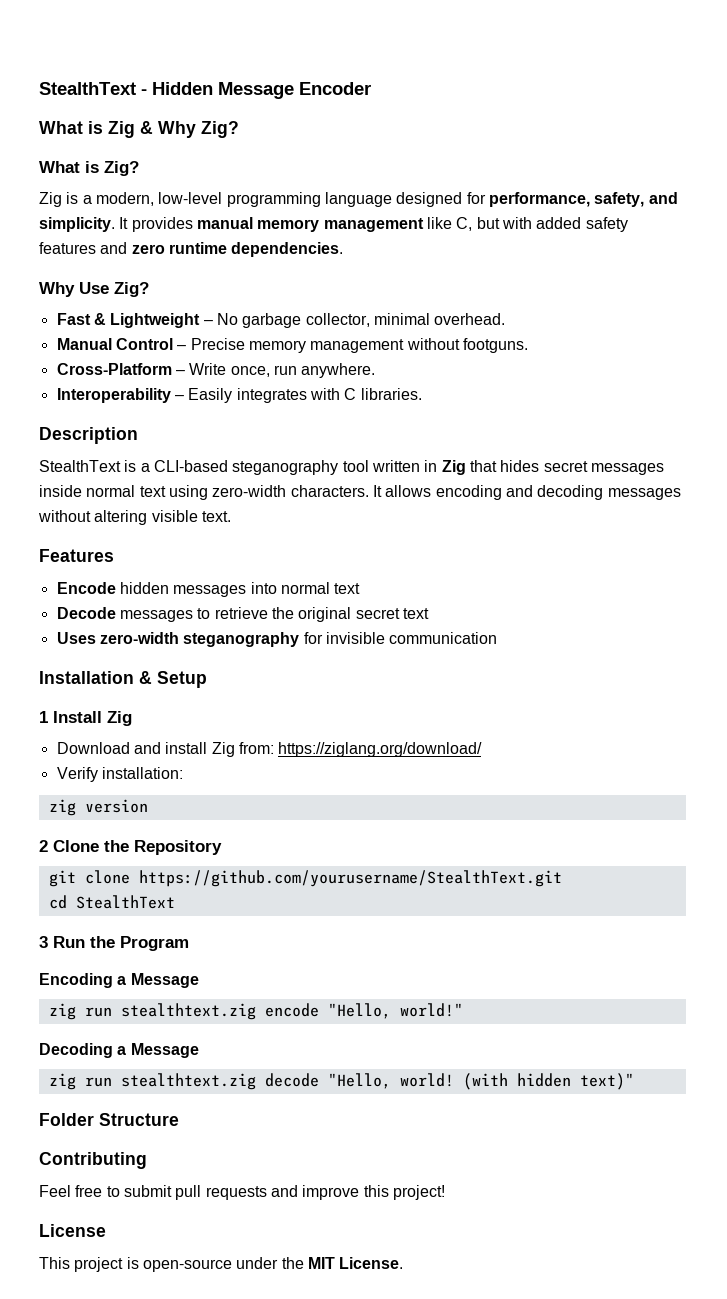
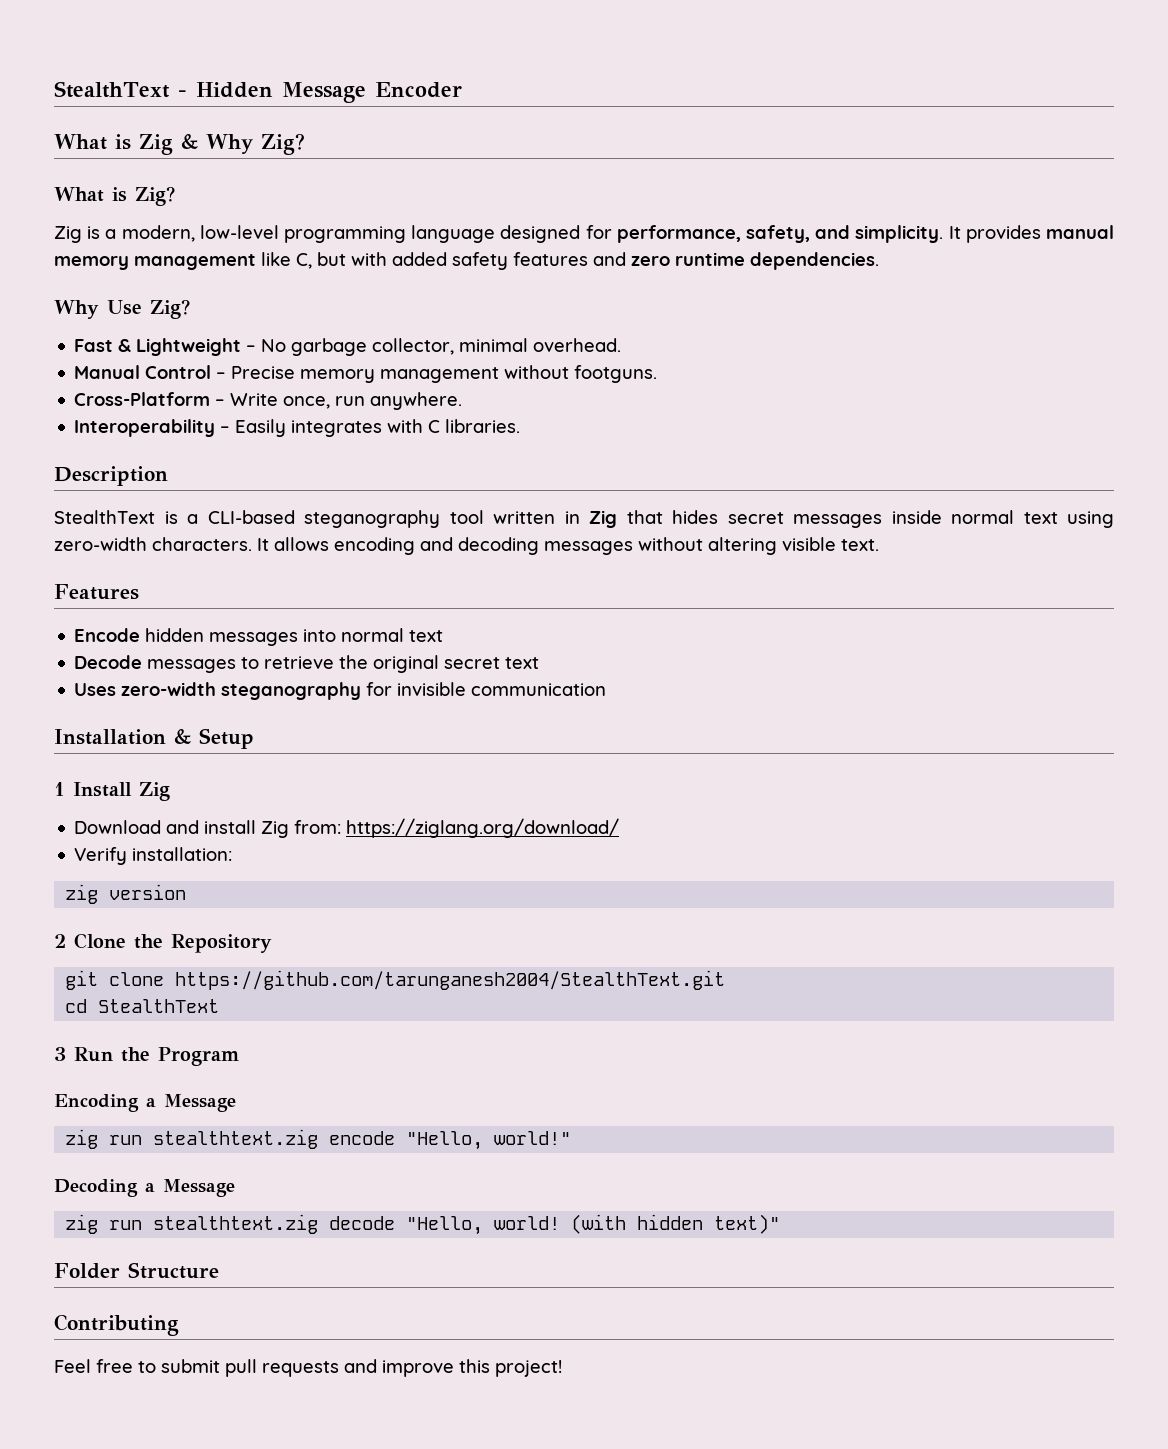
[138,870,562,887] https://github.com/yourusername/StealthText.git -> [175,970,726,990] https://github.com/tarunganesh2004/StealthText.git
[39,1224,106,1237] [39,1257,404,1272] // License // This project is open-source under the MIT License. -> (562, 1368) none

